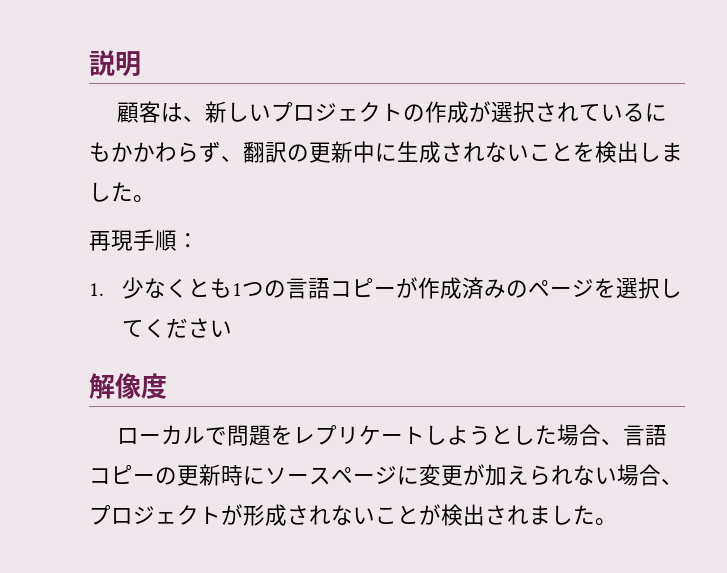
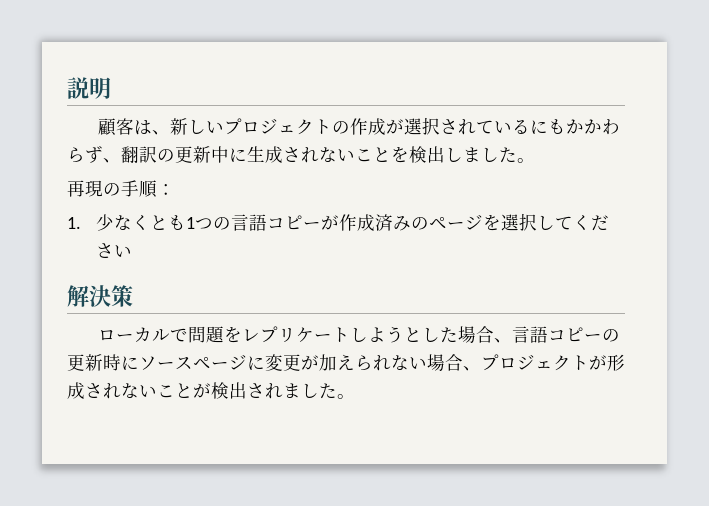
(133, 240) none -> [103,183,121,196] の
[115,373,167,399] 像度 -> [89,285,133,307] 決策

